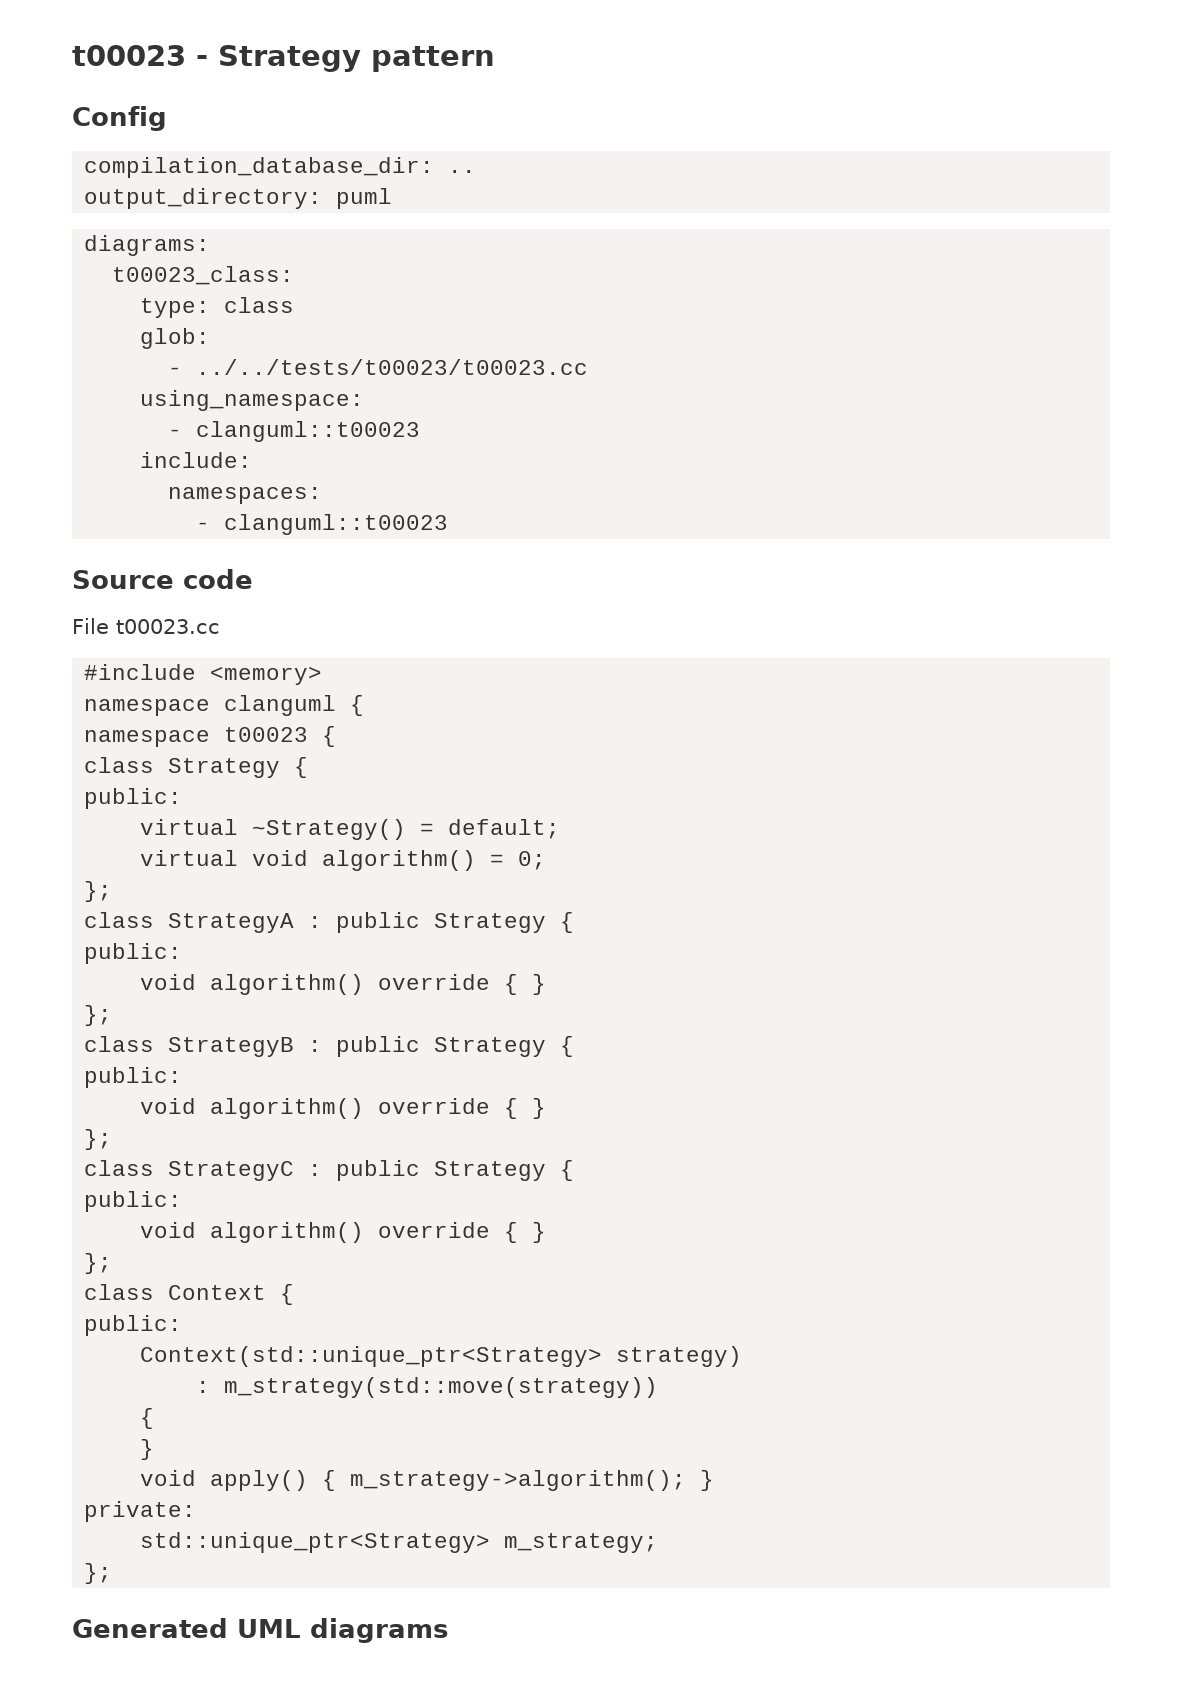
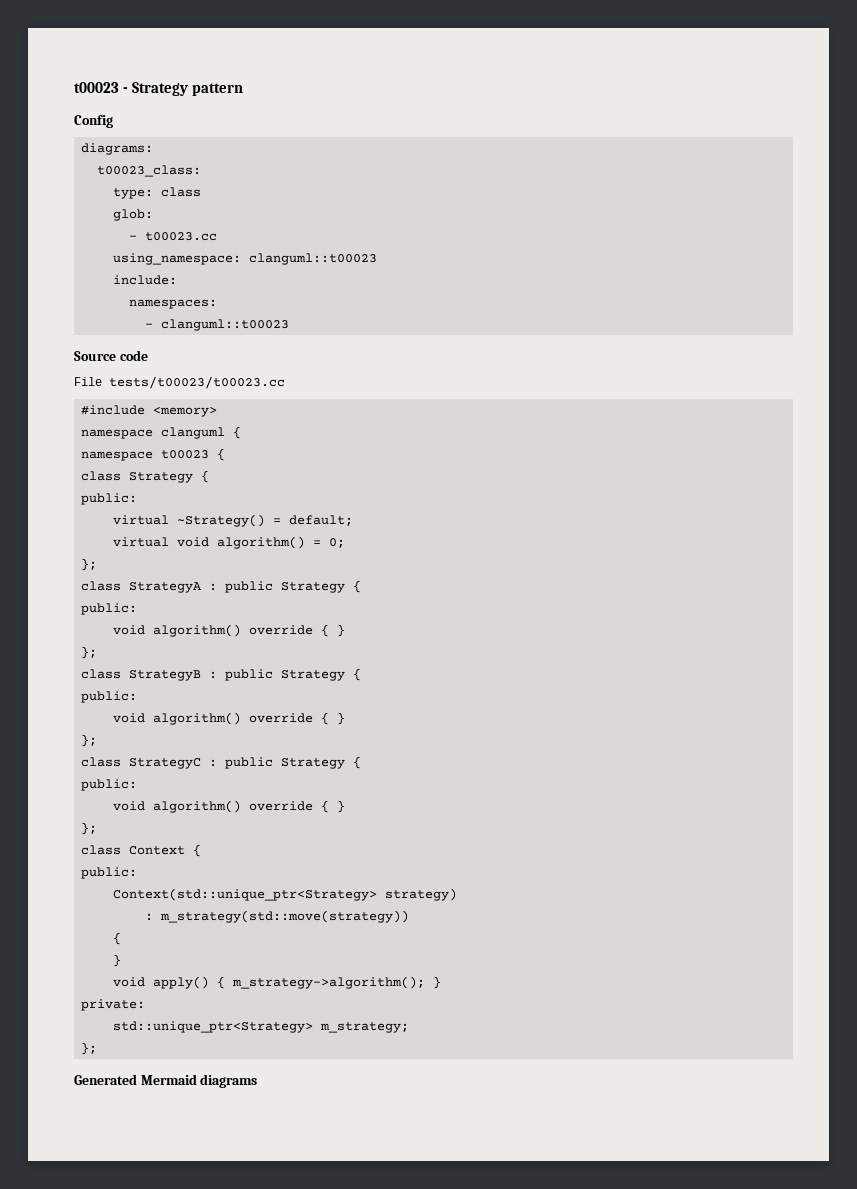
[84,157,477,178] [84,188,393,209] // compilation_database_dir: .. // output_directory: puml -> (113, 121) none
[196,359,589,375] ../../tests/t00023/t00023.cc -> [145,232,218,241] t00023.cc
[168,429,183,437] // - -> (242, 259) none
[115,619,220,634] t00023.cc -> [109,376,285,389] tests/t00023/t00023.cc
[237,1619,301,1638] UML -> [140,1074,197,1085] Mermaid

